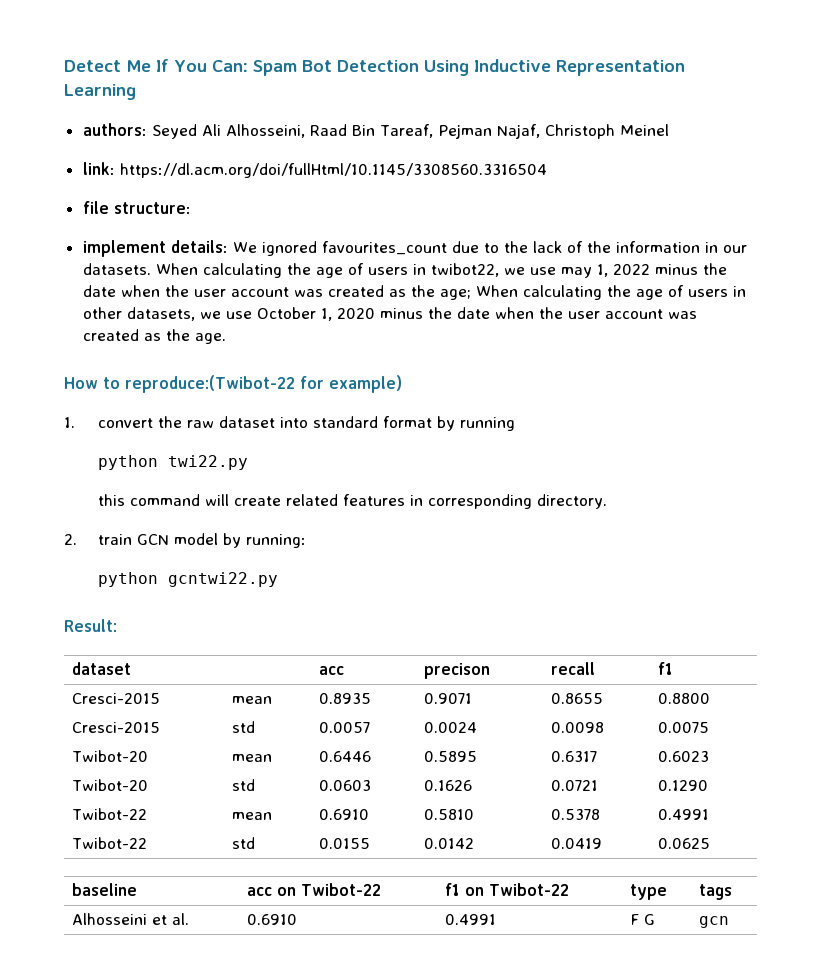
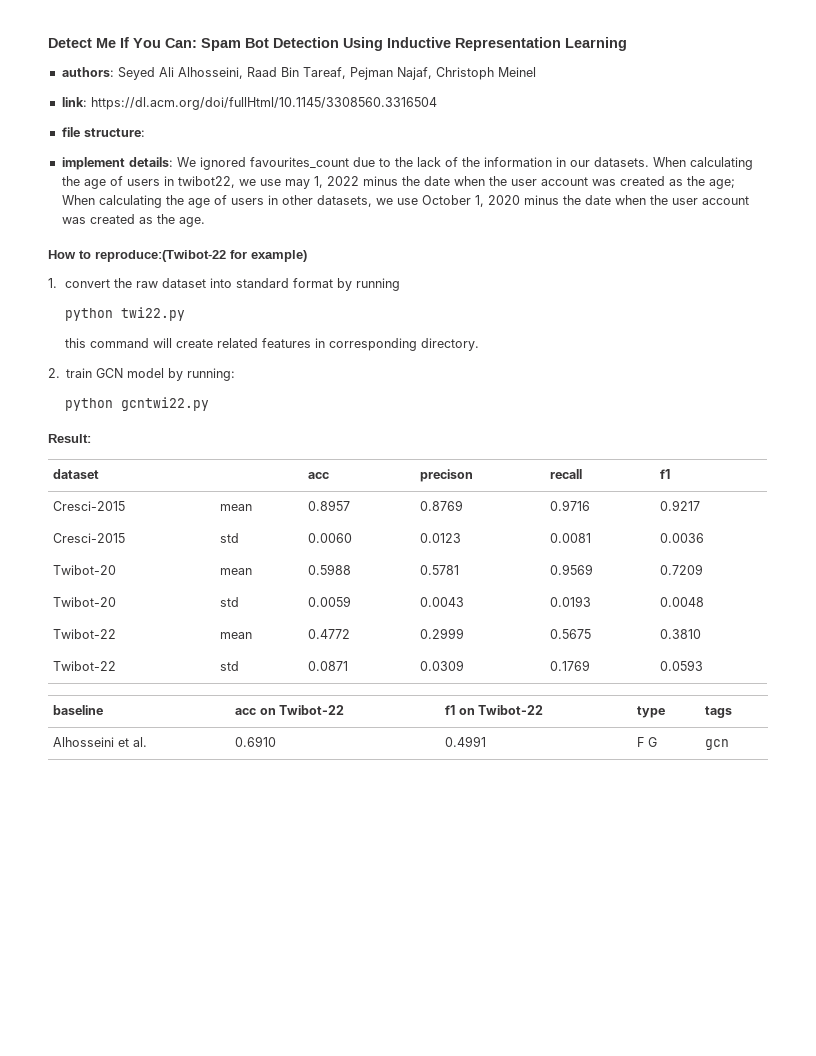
[318,693,371,704] [423,693,472,704] [550,693,603,704] [657,693,710,704] [71,722,160,733] [231,721,255,733] [318,722,370,733] [423,722,477,733] [550,722,604,733] [657,722,709,733] [71,750,148,762] [231,754,272,762] [318,751,371,762] [423,751,477,762] [550,751,597,762] [657,751,709,762] [71,779,148,791] [231,779,255,791] [318,780,371,791] [423,780,472,791] [550,780,598,791] [657,780,708,791] [71,808,147,820] [231,812,272,820] [318,809,369,820] [423,809,474,820] [550,809,600,820] [657,809,709,820] [71,837,147,849] [231,837,255,849] [318,838,370,849] [423,838,474,849] [550,838,602,849] [657,838,710,849] 0.8935 | 0.9071 | 0.8655 | 0.8800 // Cresci-2015 | std | 0.0057 | 0.0024 | 0.0098 | 0.0075 // Twibot-20 | mean | 0.6446 | 0.5895 | 0.6317 | 0.6023 // Twibot-20 | std | 0.0603 | 0.1626 | 0.0721 | 0.1290 // Twibot-22 | mean | 0.6910 | 0.5810 | 0.5378 | 0.4991 // Twibot-22 | std | 0.0155 | 0.0142 | 0.0419 | 0.0625 -> [308,500,351,511] [420,500,464,511] [550,500,591,511] [660,500,701,511] [53,533,126,543] [220,533,240,543] [308,533,353,543] [420,533,462,543] [550,533,592,543] [660,533,705,543] [53,565,117,575] [220,568,253,575] [308,564,352,575] [420,565,460,575] [550,564,594,575] [660,564,704,575] [53,597,117,607] [220,597,240,607] [308,596,352,607] [420,597,465,607] [550,596,592,607] [660,597,705,607] [53,629,117,639] [220,632,253,639] [308,629,351,639] [420,628,465,639] [550,629,592,639] [660,629,702,639] [53,661,117,671] [220,661,240,671] [308,661,349,671] [420,660,465,671] [550,660,591,671] [660,660,704,671] 0.8957 | 0.8769 | 0.9716 | 0.9217 // Cresci-2015 | std | 0.0060 | 0.0123 | 0.0081 | 0.0036 // Twibot-20 | mean | 0.5988 | 0.5781 | 0.9569 | 0.7209 // Twibot-20 | std | 0.0059 | 0.0043 | 0.0193 | 0.0048 // Twibot-22 | mean | 0.4772 | 0.2999 | 0.5675 | 0.3810 // Twibot-22 | std | 0.0871 | 0.0309 | 0.1769 | 0.0593

